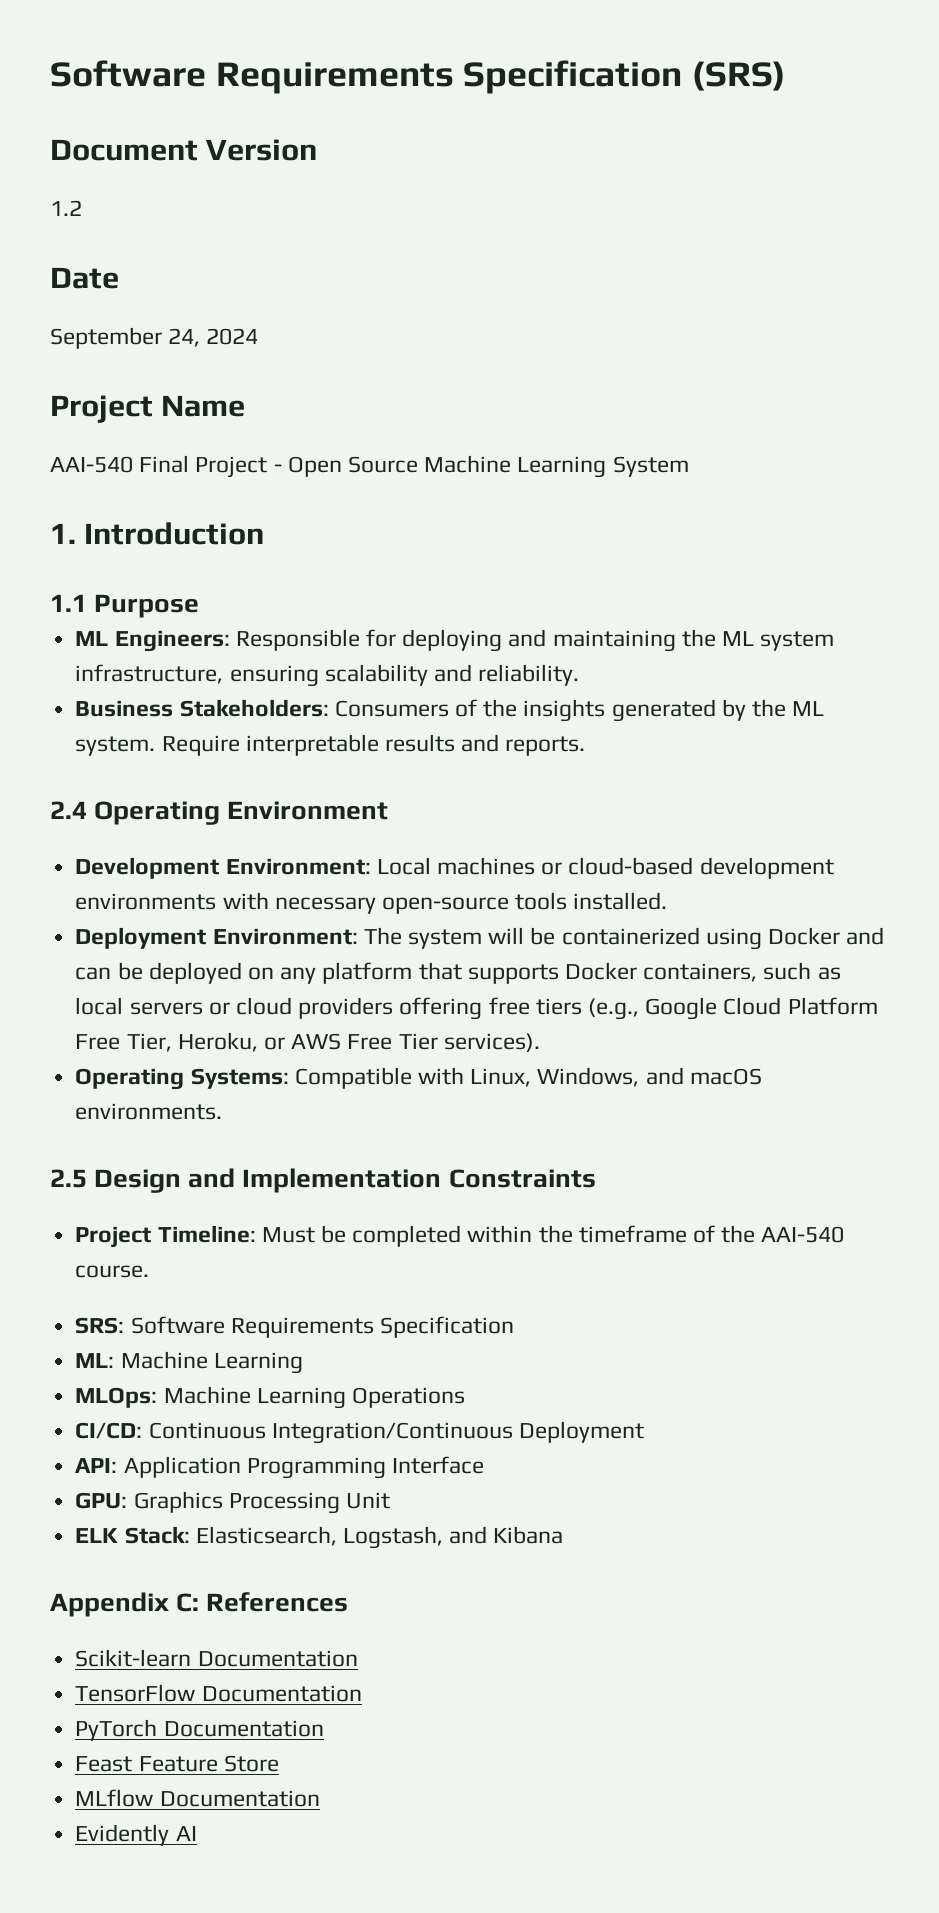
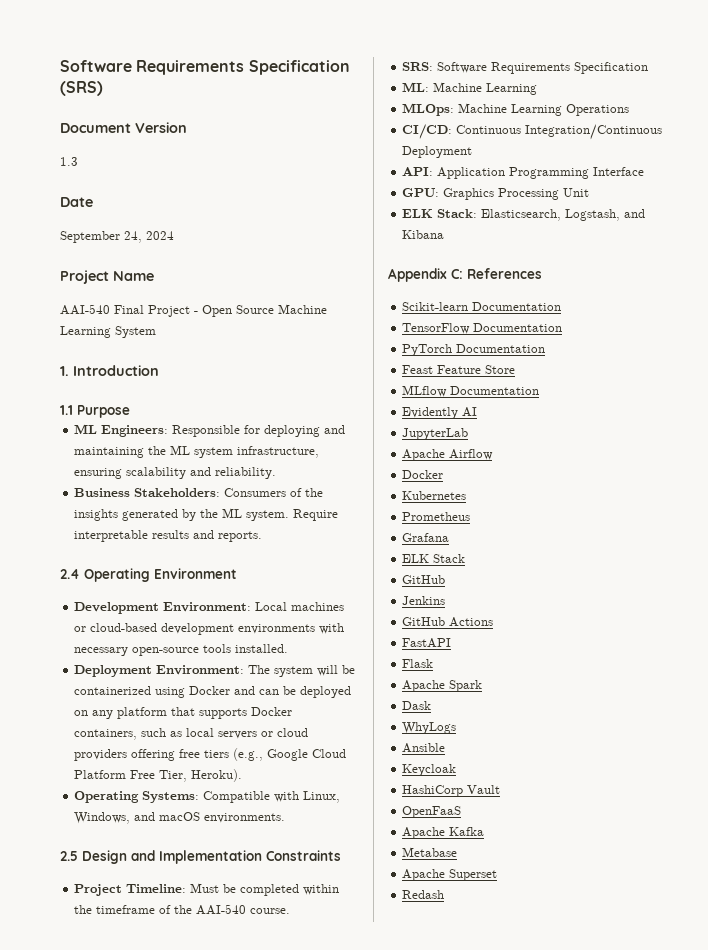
[50,200,82,216] 1.2 -> [60,157,78,166] 1.3
[177,1032,540,1052] Heroku, or AWS Free Tier services). -> [191,769,243,782] Heroku).
(197, 1833) none -> [402,428,469,440] [402,449,494,461] [402,470,444,479] [402,491,467,500] [402,512,471,521] [402,533,450,542] [402,554,466,563] [402,575,446,584] [402,596,446,605] [402,617,494,627] [402,638,452,648] [402,659,434,668] [402,680,483,692] [402,701,432,710] [402,722,457,734] [402,743,446,753] [402,764,457,776] [402,785,501,797] [402,806,462,818] [402,827,485,839] [402,847,458,857] [402,869,498,881] [402,890,445,899] // JupyterLab // Apache Airflow // Docker // Kubernetes // Prometheus // Grafana // ELK Stack // GitHub // Jenkins // GitHub Actions // FastAPI // Flask // Apache Spark // Dask // WhyLogs // Ansible // Keycloak // HashiCorp Vault // OpenFaaS // Apache Kafka // Metabase // Apache Superset // Redash

